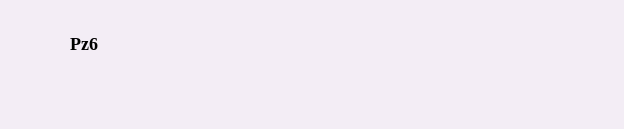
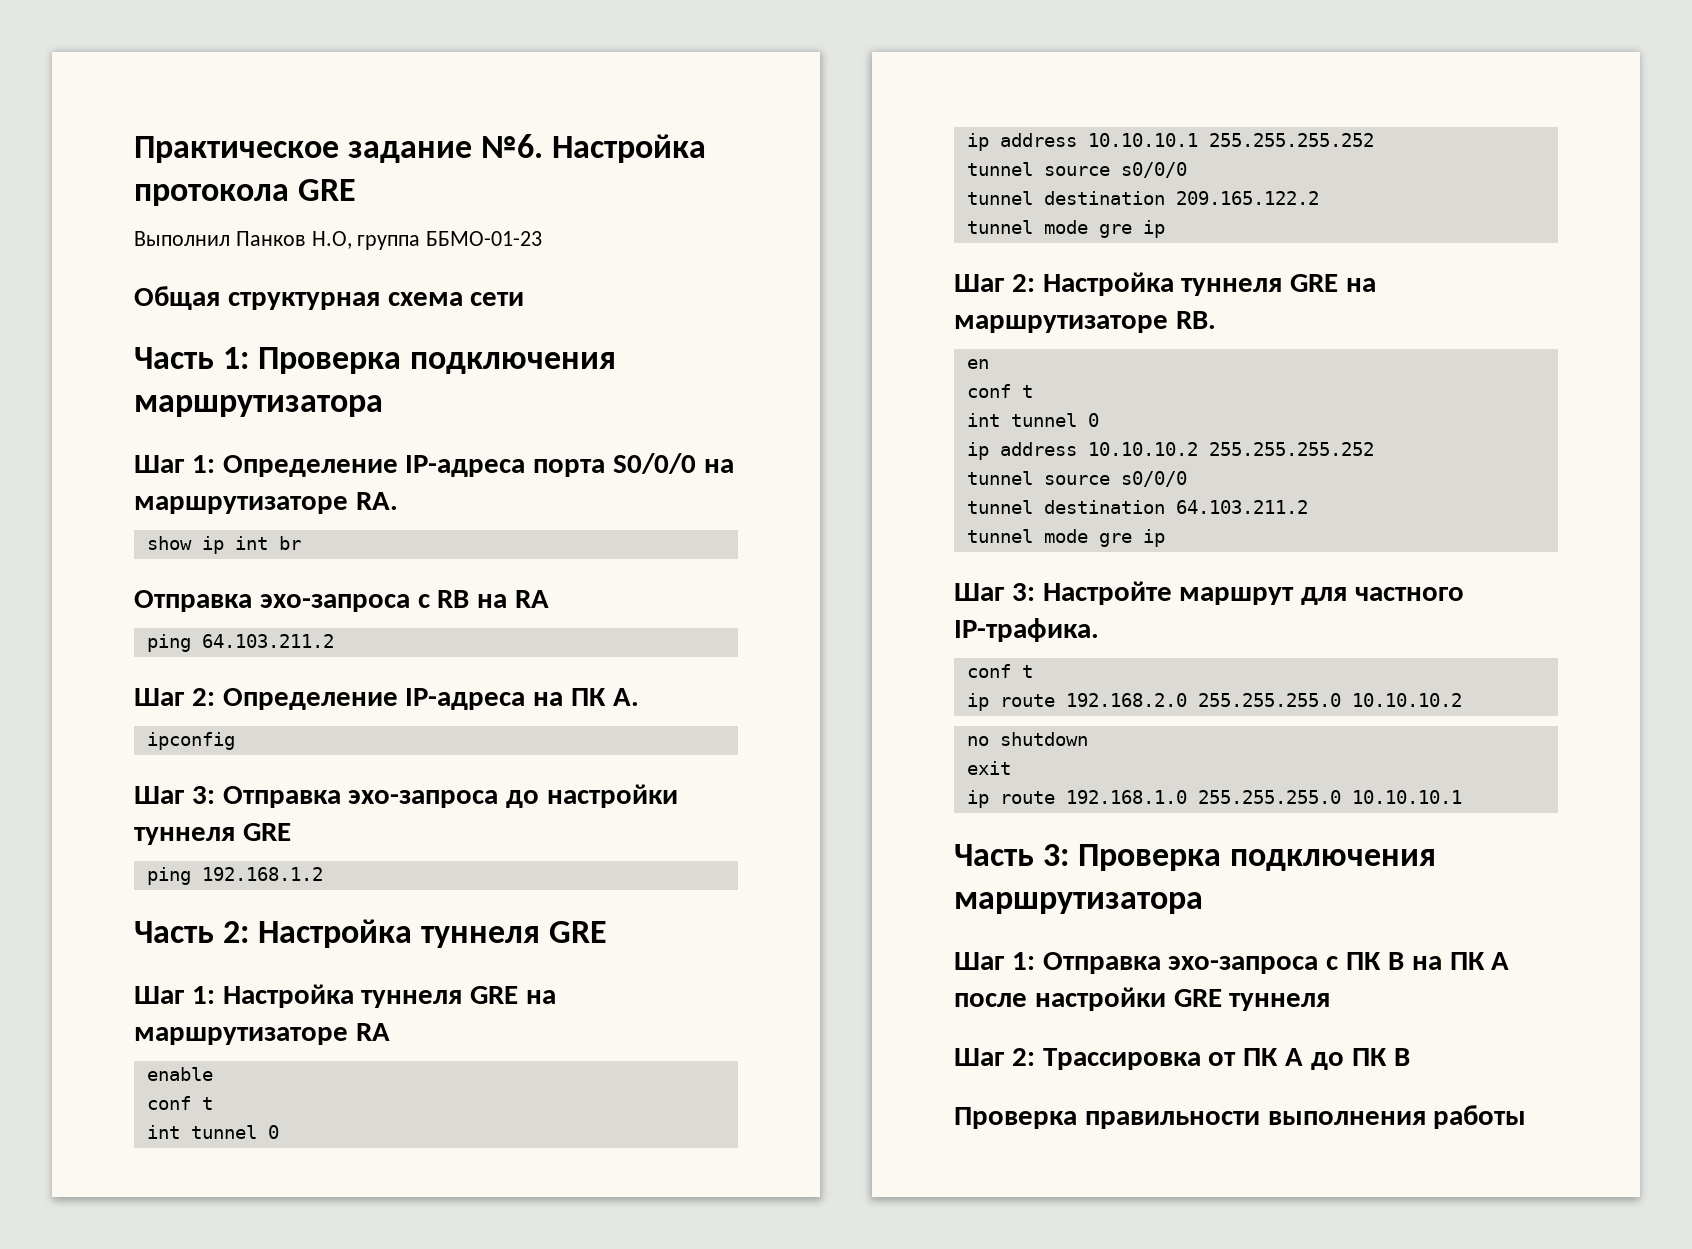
[70,38,98,50] Pz6 -> [134,134,707,163] [134,179,357,206] [134,231,543,250] [134,286,525,310] [134,347,617,374] [134,395,383,417] [134,453,734,477] [134,492,398,514] [146,536,301,554] [134,590,550,612] [146,634,334,652] [134,688,639,710] [146,732,235,750] [134,784,679,808] [134,823,291,845] [146,867,323,885] [134,919,608,948] [134,984,557,1008] [134,1023,390,1045] [146,1067,213,1081] [146,1096,213,1110] [146,1125,279,1139] [966,133,1374,151] [966,162,1187,178] [966,191,1319,205] [966,220,1165,238] [954,272,1377,296] [954,311,1216,333] [966,359,989,369] [966,384,1033,398] [966,413,1099,427] [966,442,1374,460] [966,471,1187,487] [966,500,1308,514] [966,529,1165,547] [954,581,1465,605] [954,618,1099,642] [966,664,1033,678] [966,693,1462,711] [966,732,1088,746] [966,761,1011,775] [966,790,1462,808] [954,844,1437,871] [954,892,1203,914] [954,952,1510,974] [954,987,1331,1011] [954,1048,1410,1070] [954,1105,1527,1129] Практическое задание №6. Настройка протокола GRE // Выполнил Панков Н.О, группа ББМО-01-23 // Общая структурная схема сети // Часть 1: Проверка подключения маршрутизатора // Шаг 1: Определение IP-адреса порта S0/0/0 на маршрутизаторе RA. // show ip int br // Отправка эхо-запроса с RB на RA // ping 64.103.211.2 // Шаг 2: Определение IP-адреса на ПК А. // ipconfig // Шаг 3: Отправка эхо-запроса до настройки туннеля GRE // ping 192.168.1.2 // Часть 2: Настройка туннеля GRE // Шаг 1: Настройка туннеля GRE на маршрутизаторе RA // enable // conf t // int tunnel 0 // ip address 10.10.10.1 255.255.255.252 // tunnel source s0/0/0 // tunnel destination 209.165.122.2 // tunnel mode gre ip // Шаг 2: Настройка туннеля GRE на маршрутизаторе RB. // en // conf t // int tunnel 0 // ip address 10.10.10.2 255.255.255.252 // tunnel source s0/0/0 // tunnel destination 64.103.211.2 // tunnel mode gre ip // Шаг 3: Настройте маршрут для частного IP-трафика. // conf t // ip route 192.168.2.0 255.255.255.0 10.10.10.2 // no shutdown // exit // ip route 192.168.1.0 255.255.255.0 10.10.10.1 // Часть 3: Проверка подключения маршрутизатора // Шаг 1: Отправка эхо-запроса с ПК B на ПК А после настройки GRE туннеля // Шаг 2: Трассировка от ПК А до ПК В // Проверка правильности выполнения работы

